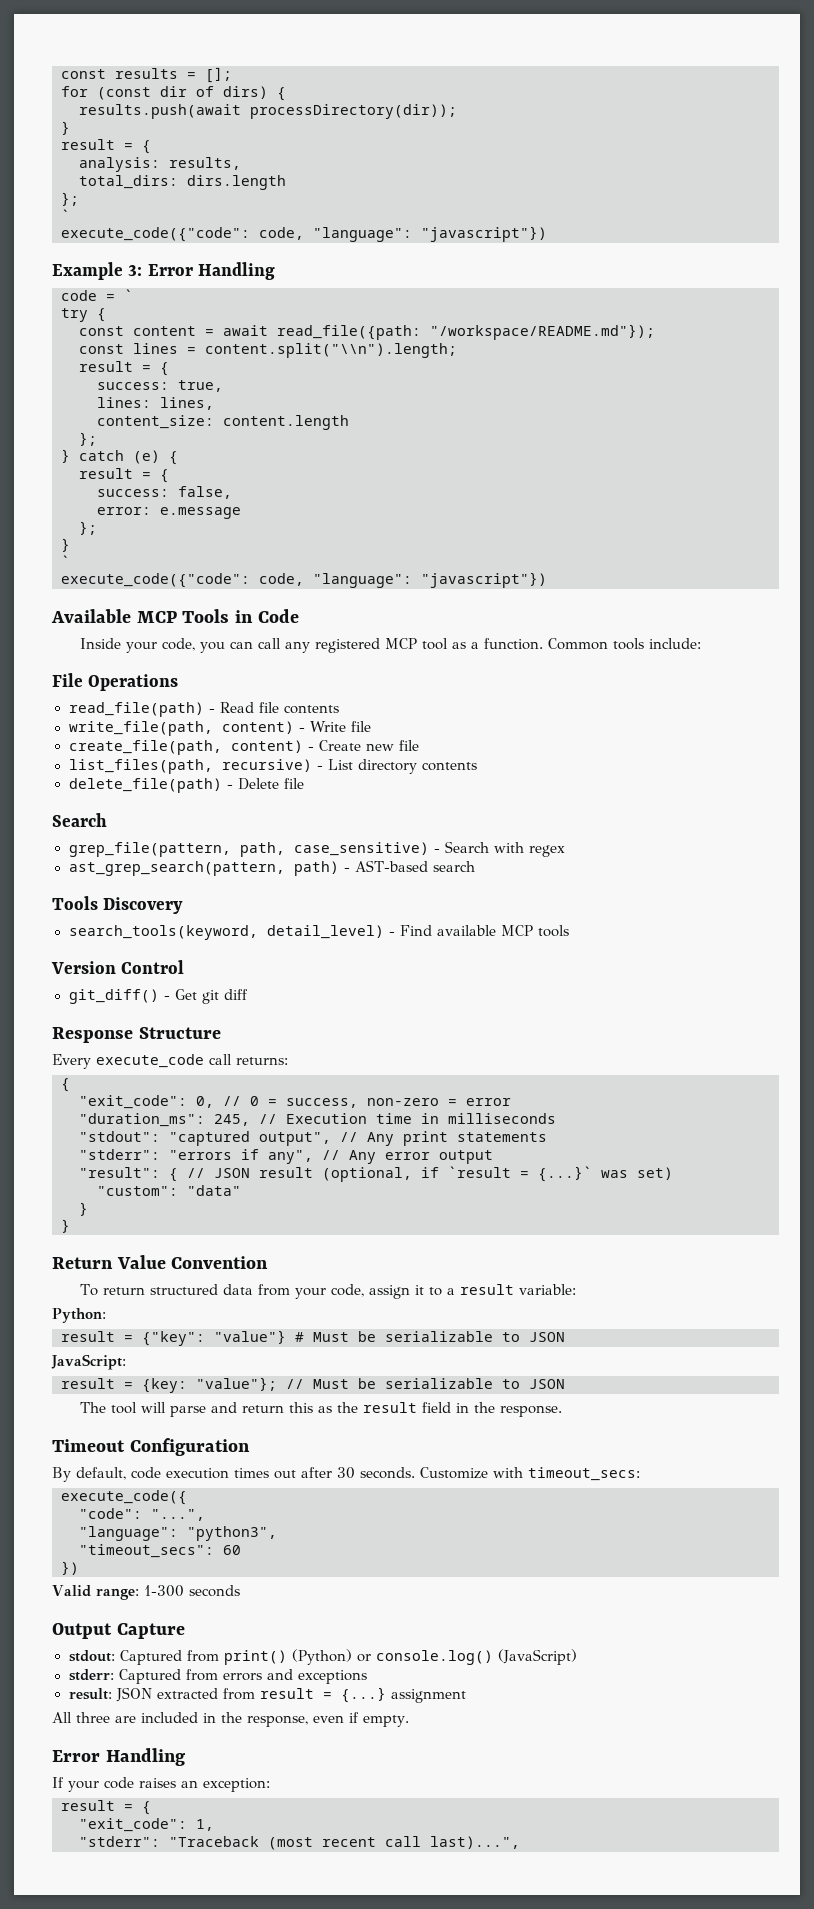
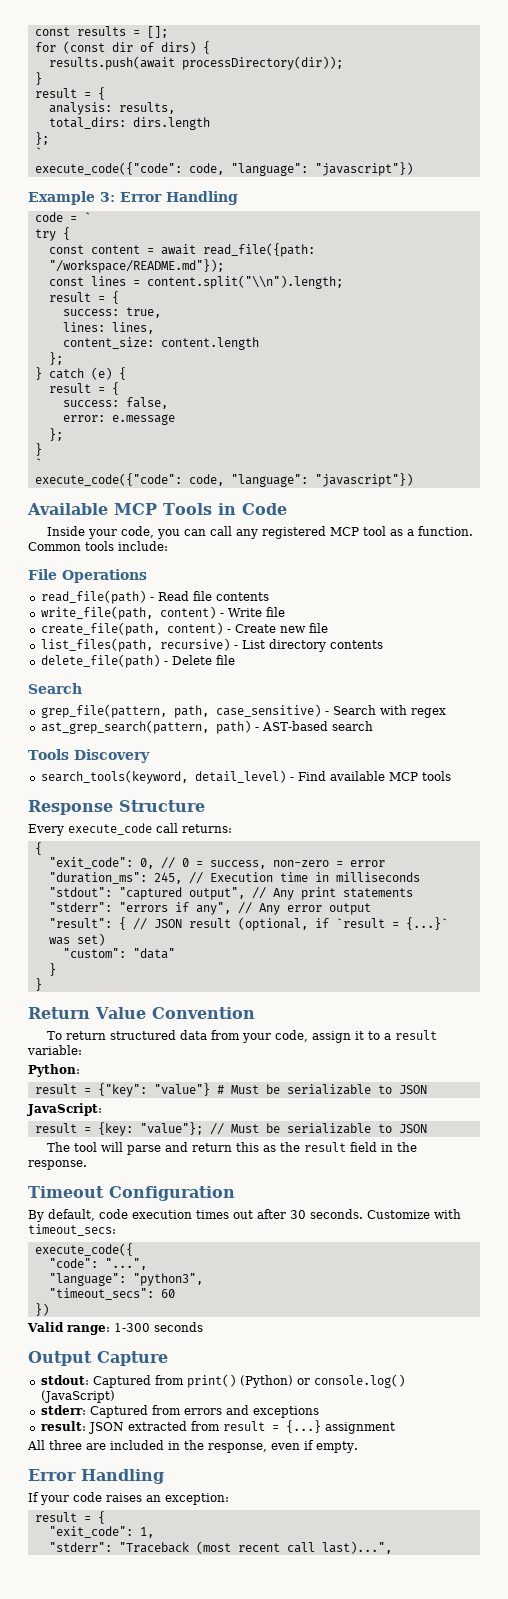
[51,960,185,974] [68,989,248,1004] // Version Control // git_diff() - Get git diff -> (451, 776) none

